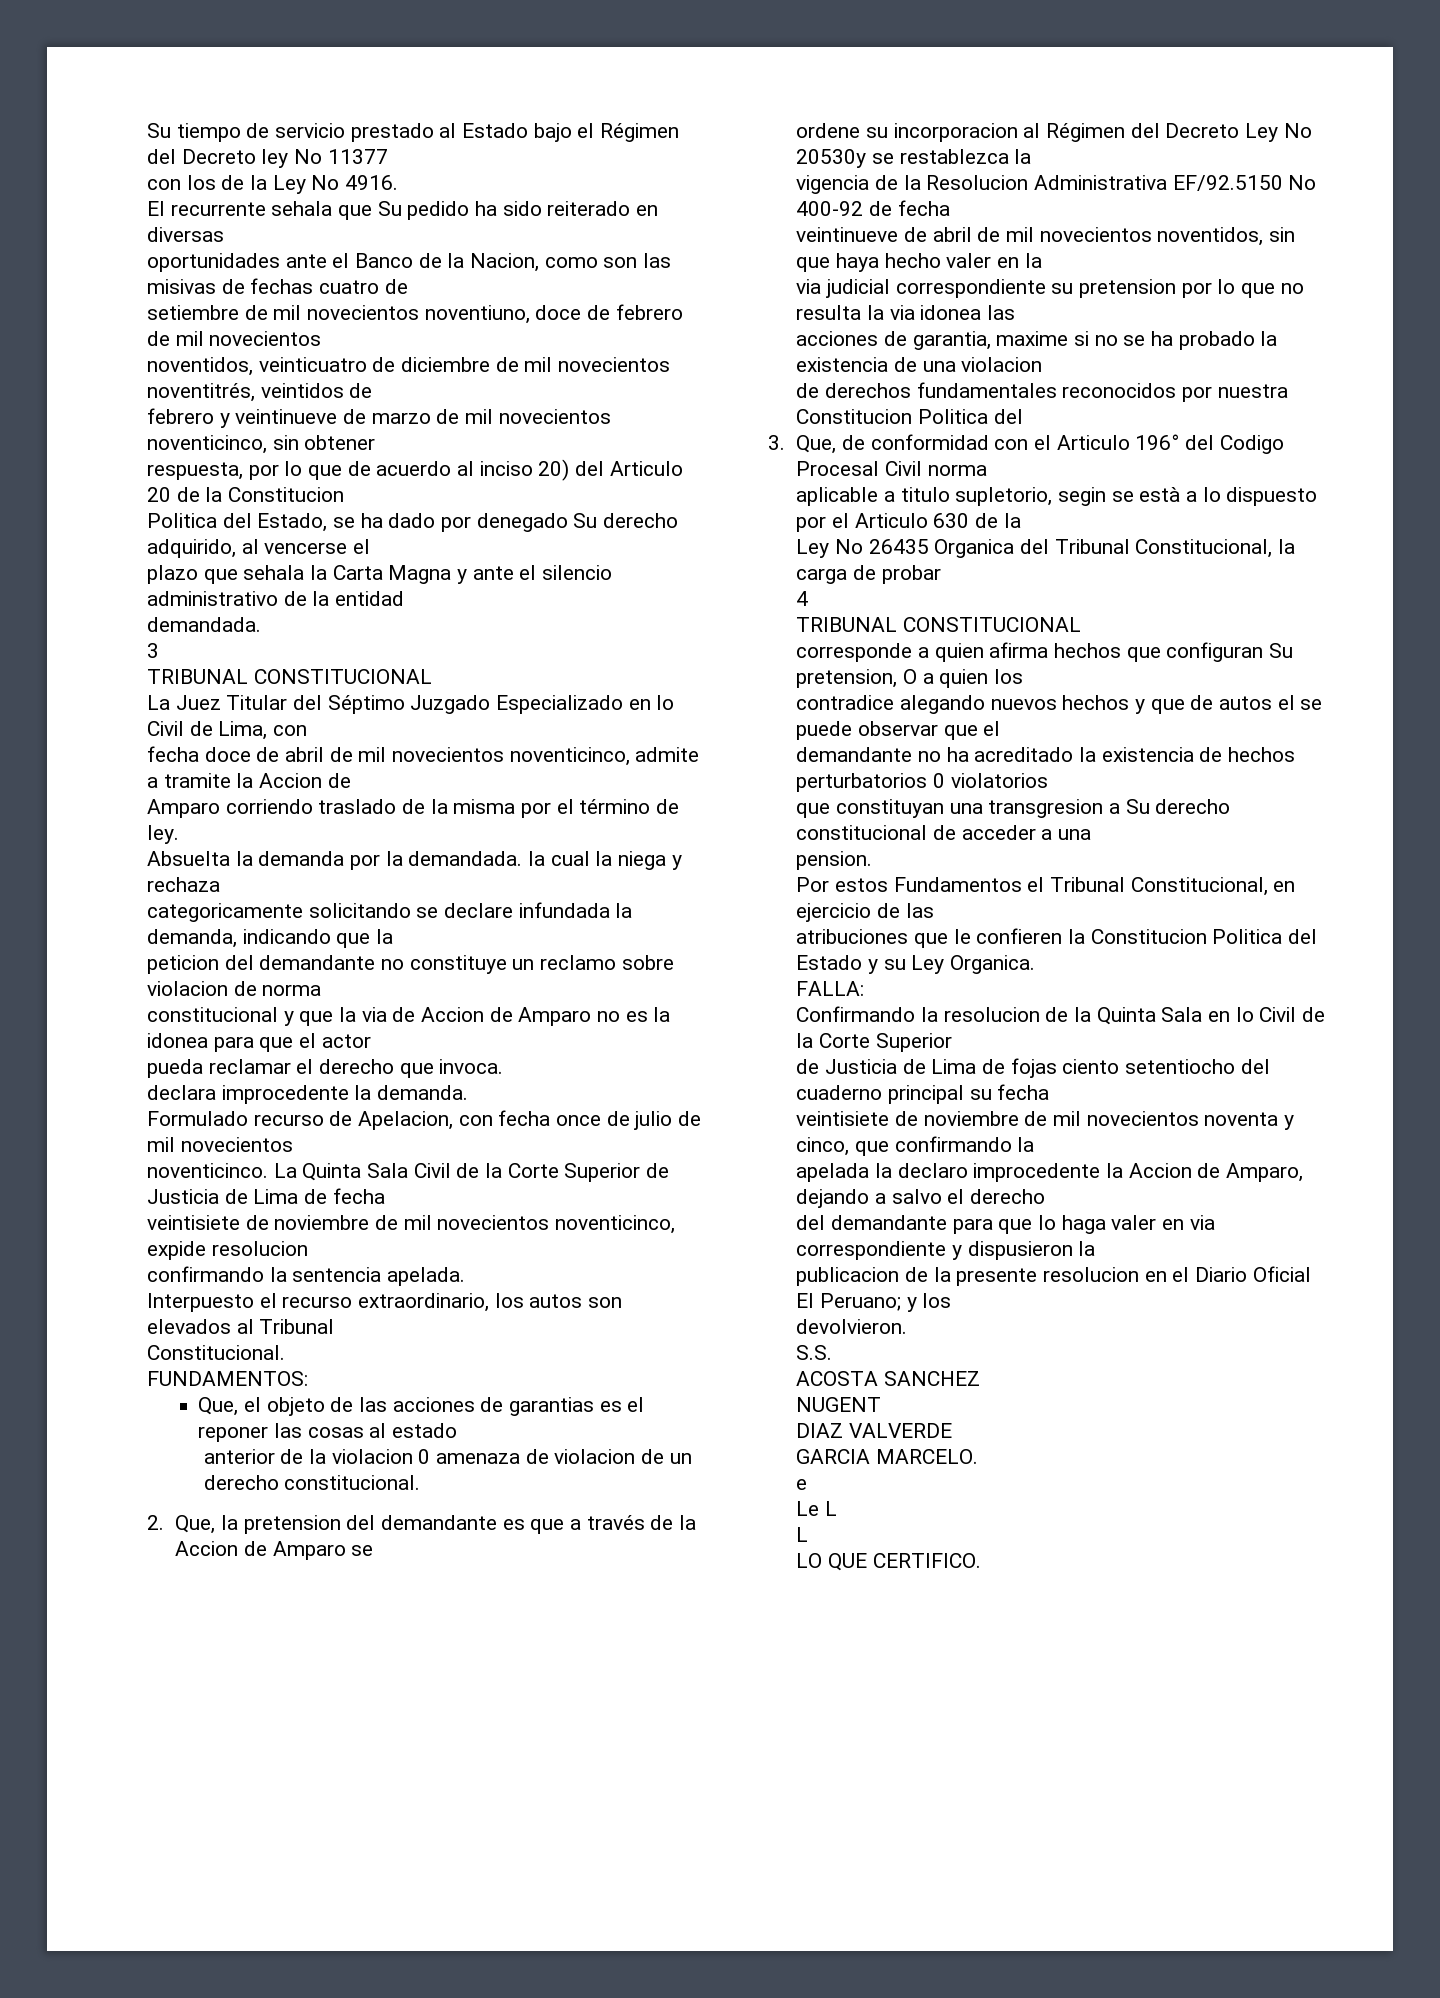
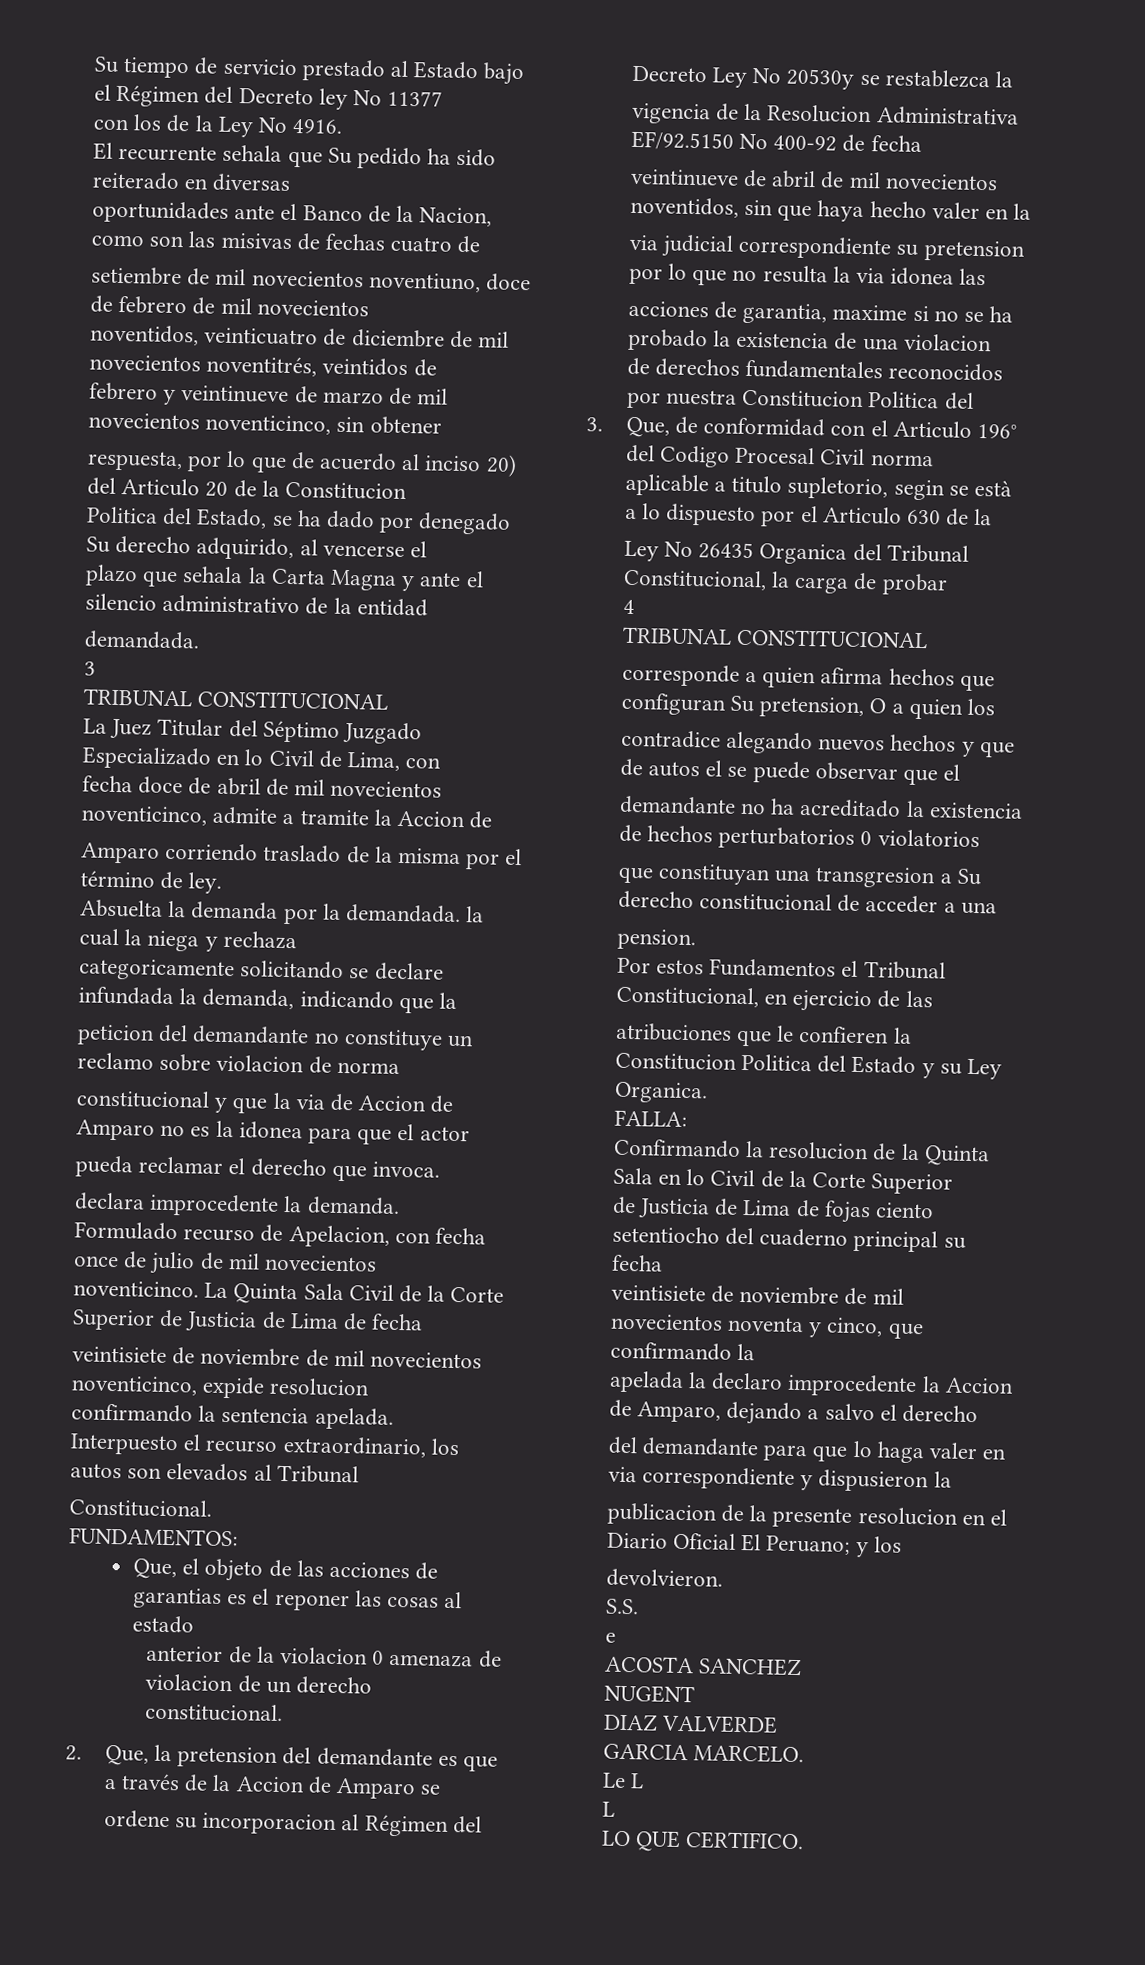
(833, 1352) none -> [604,1632,616,1643] // e
[796,1479,808,1490] // e -> (804, 1754) none

